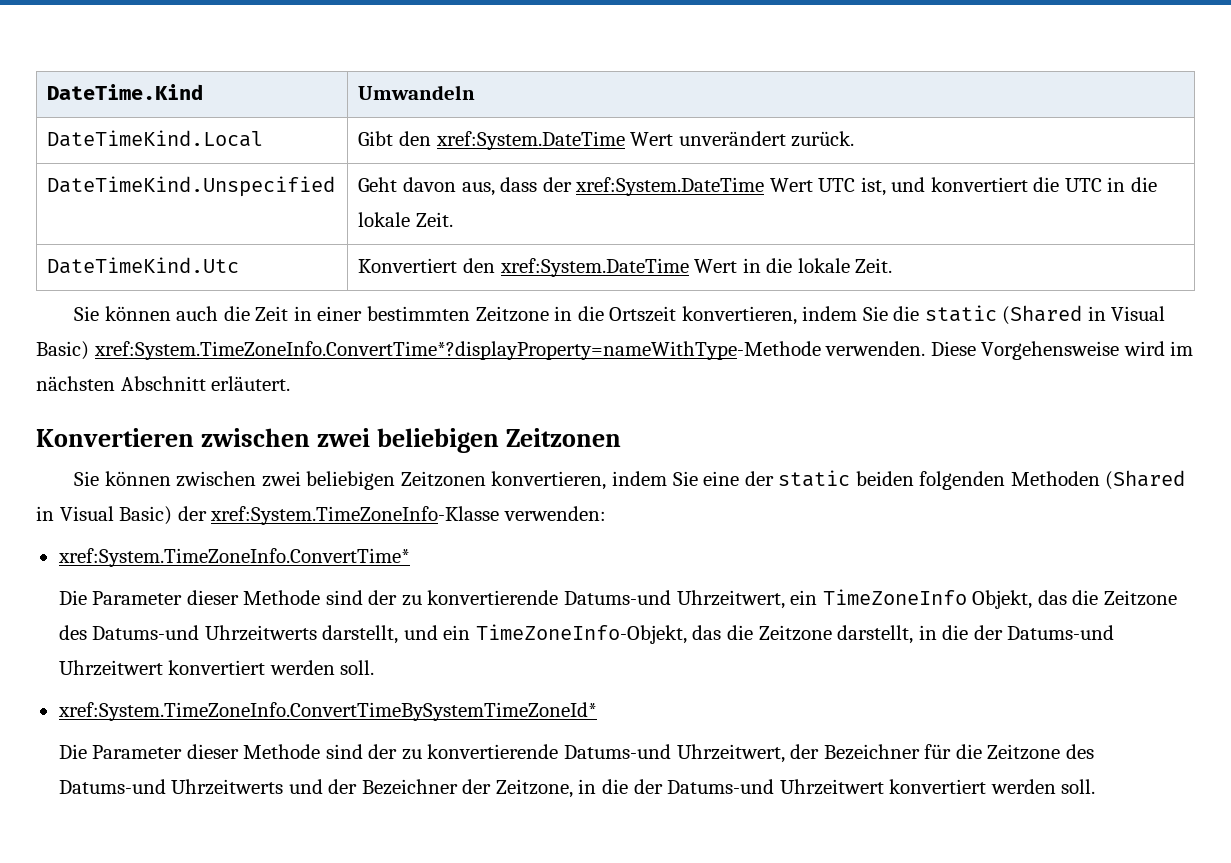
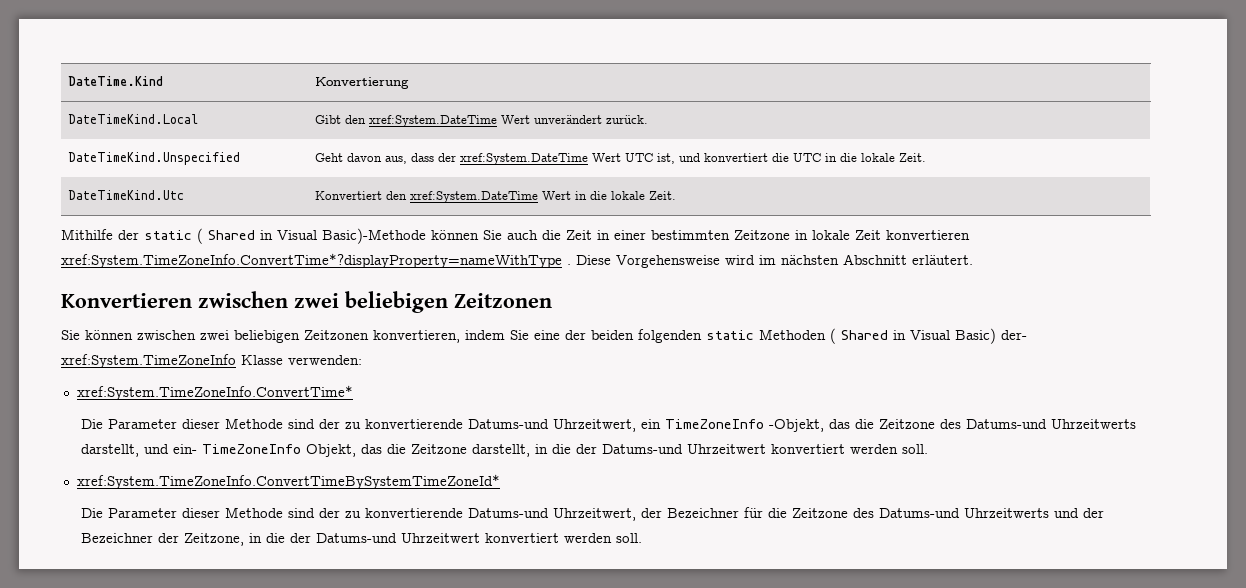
[358,85,476,100] Umwandeln -> [314,77,409,89] Konvertierung
[74,306,171,321] Sie können -> [61,228,502,244] Mithilfe der static ( Shared in Visual Basic)-Methode können Sie
[577,305,1166,325] [36,341,926,360] die Ortszeit konvertieren, indem Sie die static (Shared in Visual Basic) xref:System.TimeZoneInfo.ConvertTime*?displayProperty=nameWithType-Methode verwenden. -> [812,230,970,240] [61,253,571,268] lokale Zeit konvertieren xref:System.TimeZoneInfo.ConvertTime*?displayProperty=nameWithType .
[778,470,851,487] static -> (586, 335) none
[1010,470,1186,490] [36,506,500,525] Methoden (Shared in Visual Basic) der xref:System.TimeZoneInfo-Klasse -> [706,328,1027,344] [61,354,283,368] static Methoden ( Shared in Visual Basic) der- xref:System.TimeZoneInfo Klasse
[972,590,1033,609] Objekt, -> [769,419,825,432] -Objekt,
[443,624,687,644] ein TimeZoneInfo-Objekt, -> [173,444,357,457] ein- TimeZoneInfo Objekt,

